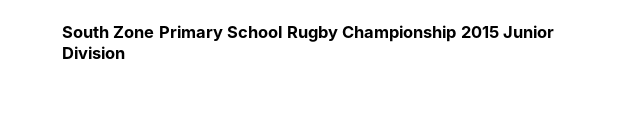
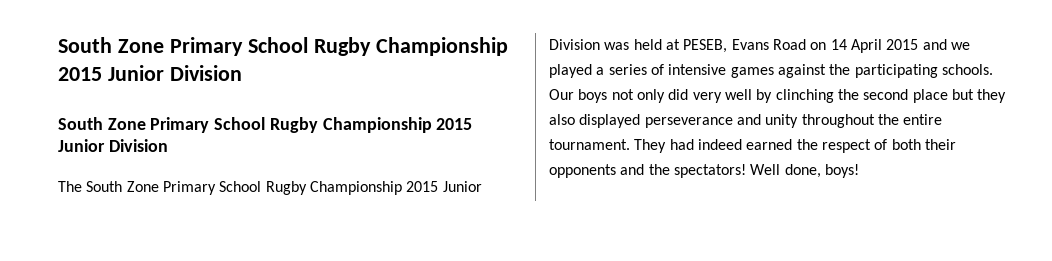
[62,25,555,42] [62,46,125,59] South Zone Primary School Rugby Championship 2015 Junior Division -> [58,37,508,56] [58,65,242,81] [58,117,473,133] [58,139,168,152] [58,181,482,195] [549,39,970,53] [549,64,993,78] [549,89,1007,103] [549,114,943,128] [549,139,956,153] [549,164,859,178] South Zone Primary School Rugby Championship 2015 Junior Division // South Zone Primary School Rugby Championship 2015 Junior Division // The South Zone Primary School Rugby Championship 2015 Junior Division was held at PESEB, Evans Road on 14 April 2015 and we played a series of intensive games against the participating schools. Our boys not only did very well by clinching the second place but they also displayed perseverance and unity throughout the entire tournament. They had indeed earned the respect of both their opponents and the spectators! Well done, boys!

